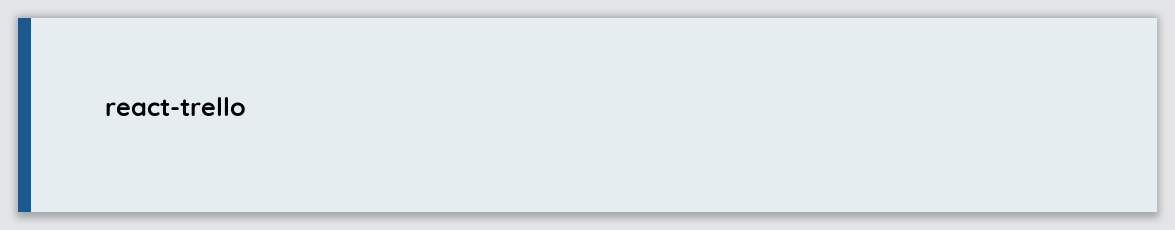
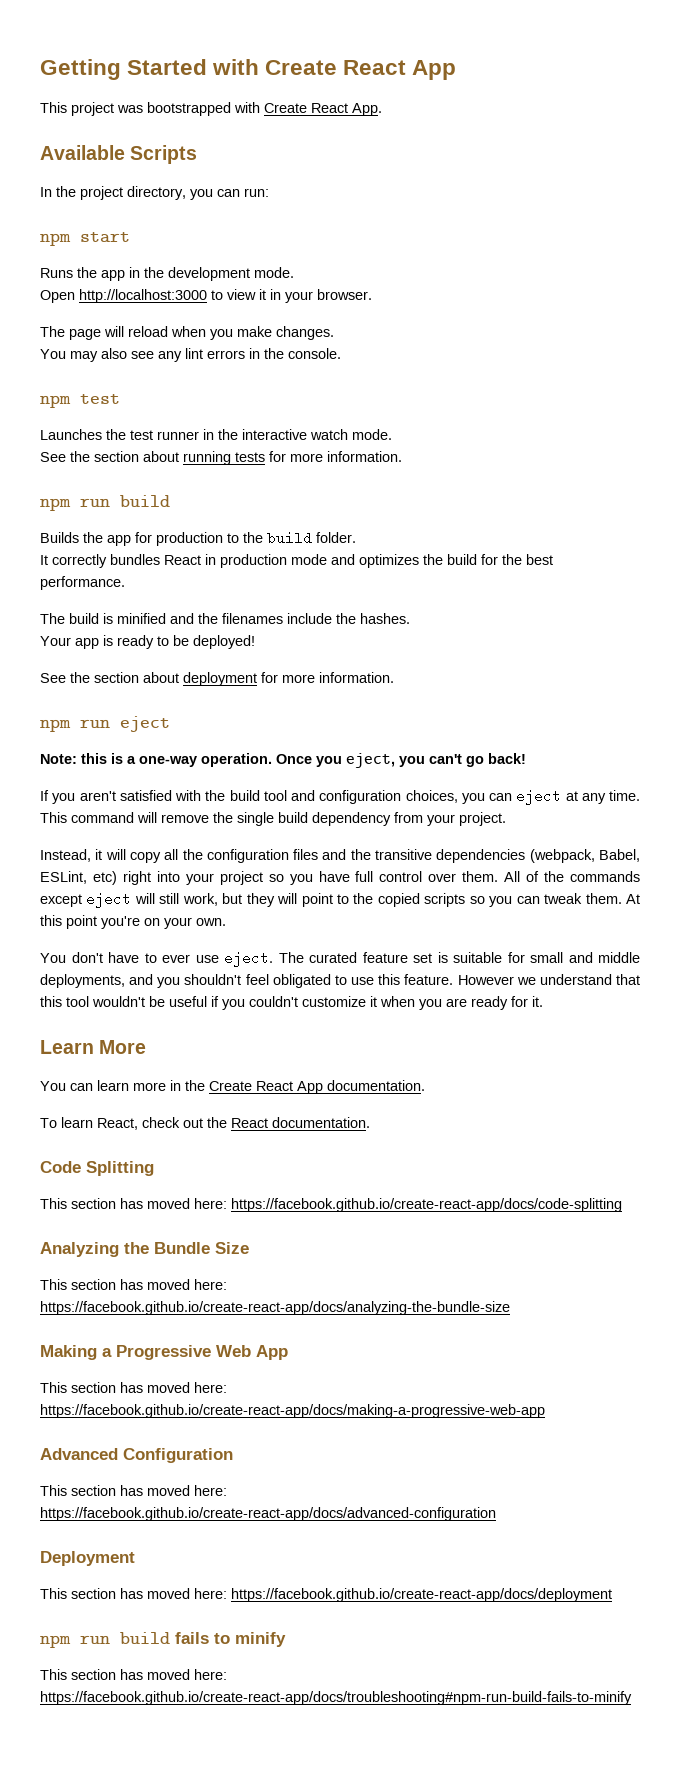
[105,97,246,116] react-trello -> [40,59,457,80] [40,102,382,116] [40,145,198,164] [40,186,269,200] [40,232,130,246] [40,267,294,281] [40,289,372,303] [40,326,334,340] [40,348,341,362] [40,394,120,408] [40,429,392,440] [40,451,402,465] [40,495,170,511] [40,531,356,546] [40,554,553,568] [40,576,125,590] [40,613,410,624] [40,635,255,649] [40,672,394,686] [40,716,170,732] [40,753,526,768] [40,789,640,805] [40,812,506,826] [40,849,641,863] [40,871,640,885] [40,892,641,908] [40,915,226,929] [40,951,640,967] [40,974,640,988] [40,996,543,1010] [40,1040,147,1054] [40,1080,425,1094] [40,1117,370,1130] [40,1161,154,1176] [40,1198,622,1212] [40,1242,249,1257] [40,1279,227,1290] [40,1301,510,1315] [40,1345,288,1360] [40,1382,227,1393] [40,1404,545,1418] [40,1448,233,1463] [40,1485,227,1496] [40,1507,496,1521] [40,1551,135,1566] [40,1588,612,1602] [40,1632,286,1648] [40,1669,227,1680] [40,1691,632,1705] Getting Started with Create React App // This project was bootstrapped with Create React App. // Available Scripts // In the project directory, you can run: // npm start // Runs the app in the development mode. // Open http://localhost:3000 to view it in your browser. // The page will reload when you make changes. // You may also see any lint errors in the console. // npm test // Launches the test runner in the interactive watch mode. // See the section about running tests for more information. // npm run build // Builds the app for production to the build folder. // It correctly bundles React in production mode and optimizes the build for the best performance. // The build is minified and the filenames include the hashes. // Your app is ready to be deployed! // See the section about deployment for more information. // npm run eject // Note: this is a one-way operation. Once you eject, you can't go back! // If you aren't satisfied with the build tool and configuration choices, you can eject at any time. This command will remove the single build dependency from your project. // Instead, it will copy all the configuration files and the transitive dependencies (webpack, Babel, ESLint, etc) right into your project so you have full control over them. All of the commands except eject will still work, but they will point to the copied scripts so you can tweak them. At this point you're on your own. // You don't have to ever use eject. The curated feature set is suitable for small and middle deployments, and you shouldn't feel obligated to use this feature. However we understand that this tool wouldn't be useful if you couldn't customize it when you are ready for it. // Learn More // You can learn more in the Create React App documentation. // To learn React, check out the React documentation. // Code Splitting // This section has moved here: https://facebook.github.io/create-react-app/docs/code-splitting // Analyzing the Bundle Size // This section has moved here: https://facebook.github.io/create-react-app/docs/analyzing-the-bundle-size // Making a Progressive Web App // This section has moved here: https://facebook.github.io/create-react-app/docs/making-a-progressive-web-app // Advanced Configuration // This section has moved here: https://facebook.github.io/create-react-app/docs/advanced-configuration // Deployment // This section has moved here: https://facebook.github.io/create-react-app/docs/deployment // npm run build fails to minify // This section has moved here: https://facebook.github.io/create-react-app/docs/troubleshooting#npm-run-build-fails-to-minify

